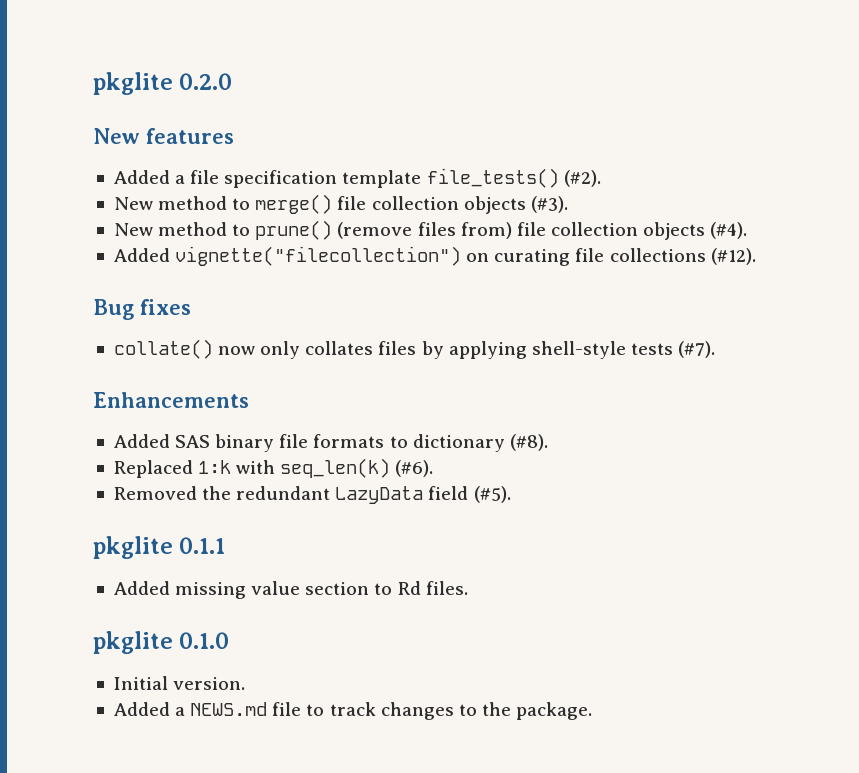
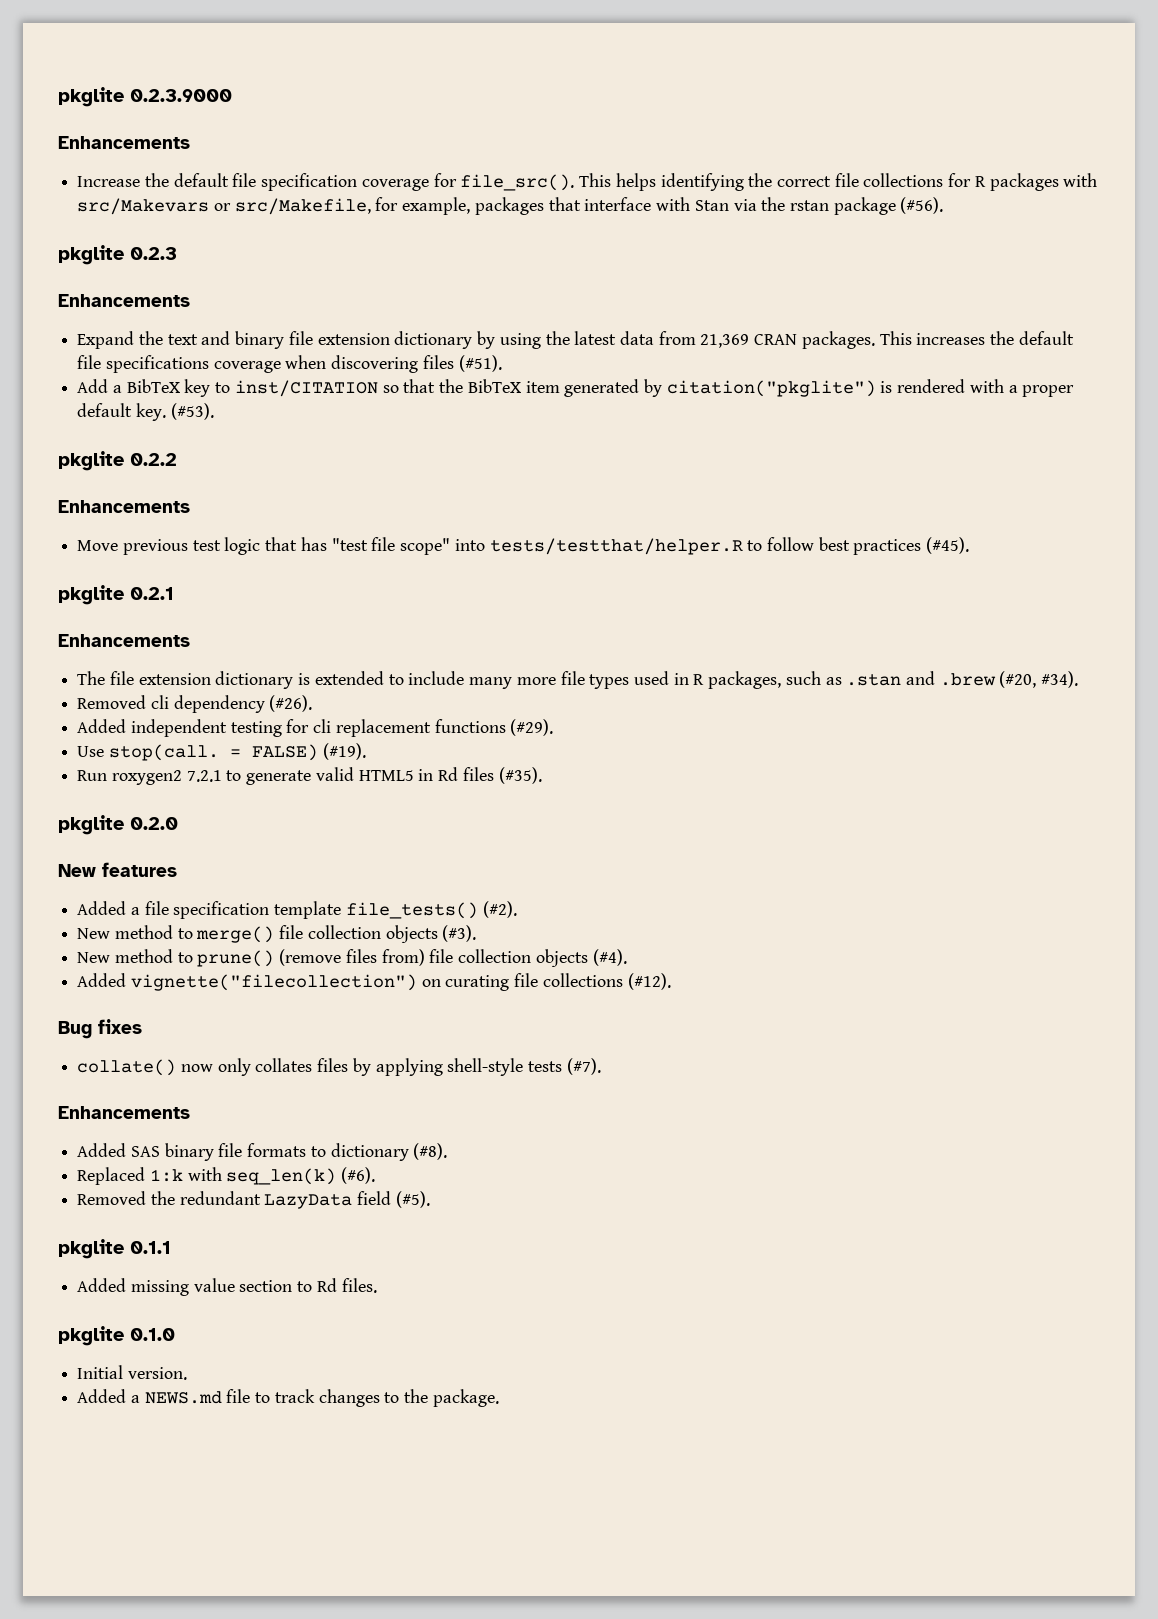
[93,72,173,95] pkglite -> [58,87,232,107] [58,136,190,149] [77,173,1098,191] [77,197,944,215] [58,245,177,265] [58,294,190,307] [77,331,1074,349] [77,355,502,373] [77,379,1075,397] [77,403,214,421] [58,451,177,471] [58,500,190,513] [77,537,970,555] [58,585,174,605] [58,634,190,647] [77,671,1079,689] [77,695,313,713] [77,719,554,737] [77,743,366,761] [77,767,542,785] [58,815,124,835] pkglite 0.2.3.9000 // Enhancements // Increase the default file specification coverage for file_src(). This helps identifying the correct file collections for R packages with src/Makevars or src/Makefile, for example, packages that interface with Stan via the rstan package (#56). // pkglite 0.2.3 // Enhancements // Expand the text and binary file extension dictionary by using the latest data from 21,369 CRAN packages. This increases the default file specifications coverage when discovering files (#51). // Add a BibTeX key to inst/CITATION so that the BibTeX item generated by citation("pkglite") is rendered with a proper default key. (#53). // pkglite 0.2.2 // Enhancements // Move previous test logic that has "test file scope" into tests/testthat/helper.R to follow best practices (#45). // pkglite 0.2.1 // Enhancements // The file extension dictionary is extended to include many more file types used in R packages, such as .stan and .brew (#20, #34). // Removed cli dependency (#26). // Added independent testing for cli replacement functions (#29). // Use stop(call. = FALSE) (#19). // Run roxygen2 7.2.1 to generate valid HTML5 in Rd files (#35). // pkglite

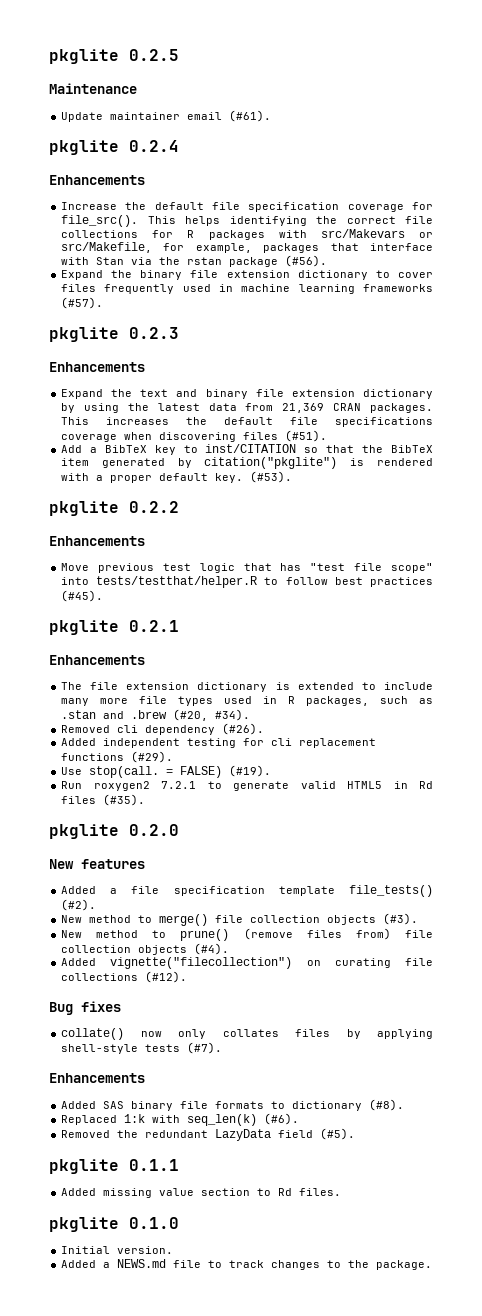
[58,87,232,107] pkglite 0.2.3.9000 -> [49,49,179,64] [49,83,137,94] [61,110,272,122] [49,140,179,155] pkglite 0.2.5 // Maintenance // Update maintainer email (#61). // pkglite 0.2.4
(944, 205) none -> [61,270,433,280] [61,284,433,294] [61,297,104,309] // Expand the binary file extension dictionary to cover files frequently used in machine learning frameworks (#57).

